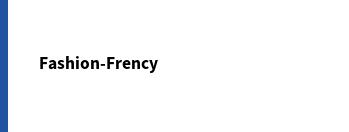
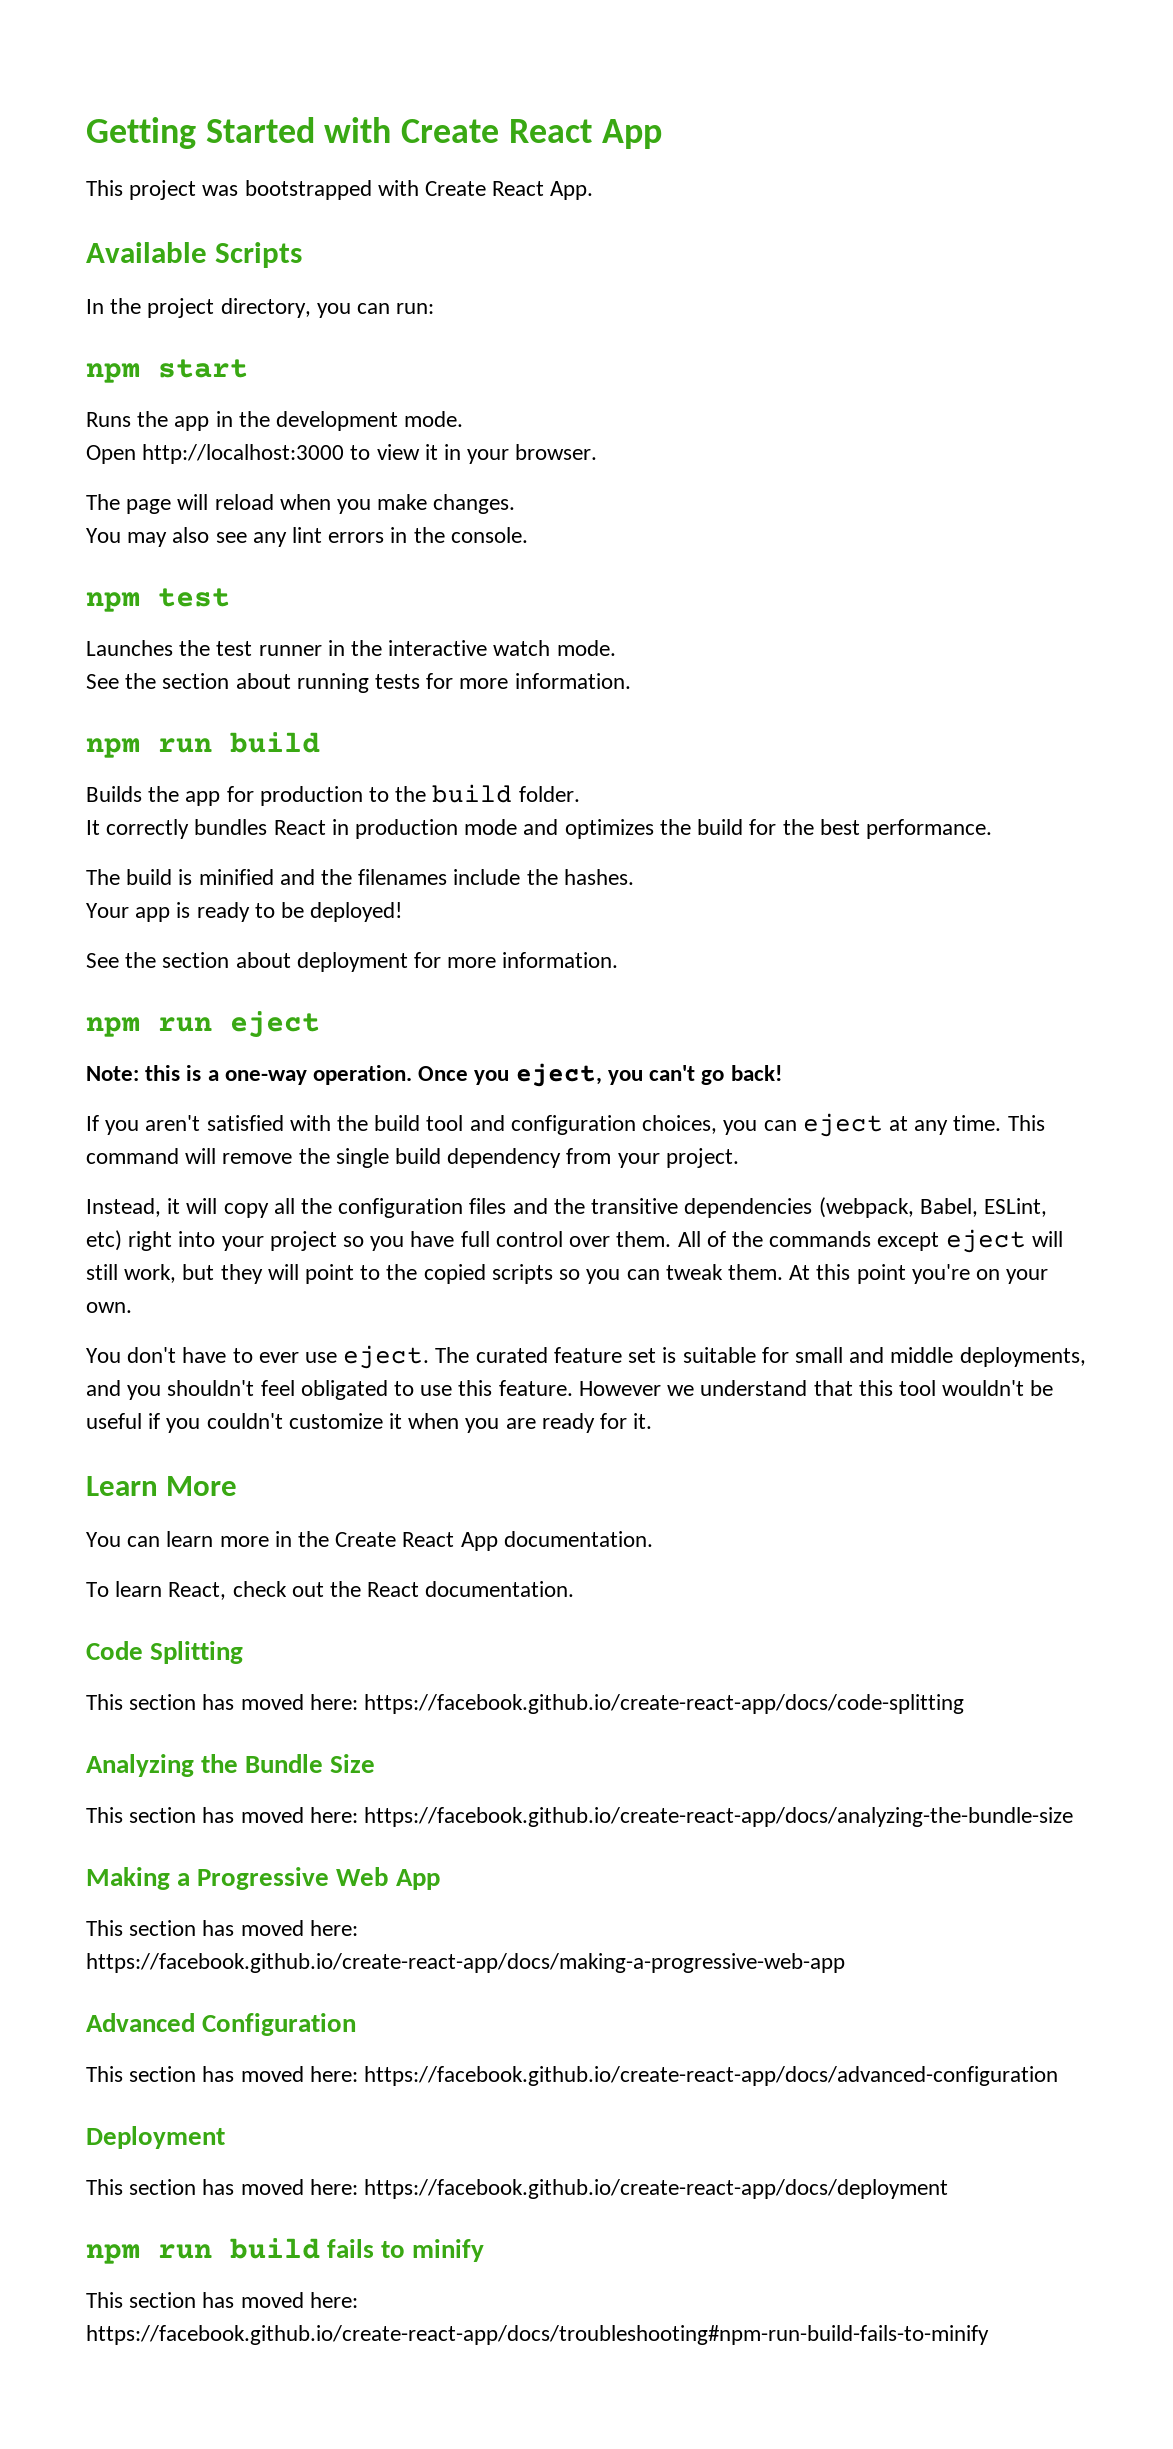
[39,56,158,73] Fashion-Frency -> [86,117,662,149] [86,180,594,200] [86,242,303,268] [86,298,435,318] [86,359,248,383] [86,411,464,431] [86,444,598,464] [86,494,516,514] [86,527,528,547] [86,588,230,612] [86,640,616,656] [86,673,631,693] [86,732,320,758] [86,784,580,806] [86,819,992,839] [86,869,634,885] [86,902,403,922] [86,952,619,972] [86,1011,320,1038] [86,1063,782,1087] [86,1113,1045,1137] [86,1148,739,1168] [86,1197,1047,1218] [86,1229,1063,1253] [86,1264,1049,1284] [86,1302,132,1313] [86,1345,1086,1369] [86,1380,1054,1400] [86,1413,653,1433] [86,1476,238,1496] [86,1531,653,1551] [86,1581,575,1600] [86,1641,244,1664] [86,1694,965,1714] [86,1754,376,1777] [86,1807,1074,1827] [86,1867,440,1890] [86,1920,358,1936] [86,1953,845,1973] [86,2013,357,2036] [86,2066,1059,2086] [86,2126,225,2149] [86,2179,949,2199] [86,2238,485,2264] [86,2292,358,2308] [86,2325,989,2345] Getting Started with Create React App // This project was bootstrapped with Create React App. // Available Scripts // In the project directory, you can run: // npm start // Runs the app in the development mode. // Open http://localhost:3000 to view it in your browser. // The page will reload when you make changes. // You may also see any lint errors in the console. // npm test // Launches the test runner in the interactive watch mode. // See the section about running tests for more information. // npm run build // Builds the app for production to the build folder. // It correctly bundles React in production mode and optimizes the build for the best performance. // The build is minified and the filenames include the hashes. // Your app is ready to be deployed! // See the section about deployment for more information. // npm run eject // Note: this is a one-way operation. Once you eject, you can't go back! // If you aren't satisfied with the build tool and configuration choices, you can eject at any time. This command will remove the single build dependency from your project. // Instead, it will copy all the configuration files and the transitive dependencies (webpack, Babel, ESLint, etc) right into your project so you have full control over them. All of the commands except eject will still work, but they will point to the copied scripts so you can tweak them. At this point you're on your own. // You don't have to ever use eject. The curated feature set is suitable for small and middle deployments, and you shouldn't feel obligated to use this feature. However we understand that this tool wouldn't be useful if you couldn't customize it when you are ready for it. // Learn More // You can learn more in the Create React App documentation. // To learn React, check out the React documentation. // Code Splitting // This section has moved here: https://facebook.github.io/create-react-app/docs/code-splitting // Analyzing the Bundle Size // This section has moved here: https://facebook.github.io/create-react-app/docs/analyzing-the-bundle-size // Making a Progressive Web App // This section has moved here: https://facebook.github.io/create-react-app/docs/making-a-progressive-web-app // Advanced Configuration // This section has moved here: https://facebook.github.io/create-react-app/docs/advanced-configuration // Deployment // This section has moved here: https://facebook.github.io/create-react-app/docs/deployment // npm run build fails to minify // This section has moved here: https://facebook.github.io/create-react-app/docs/troubleshooting#npm-run-build-fails-to-minify

